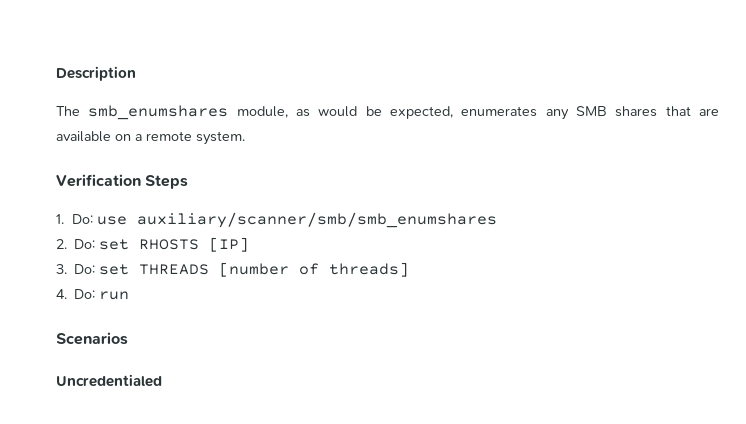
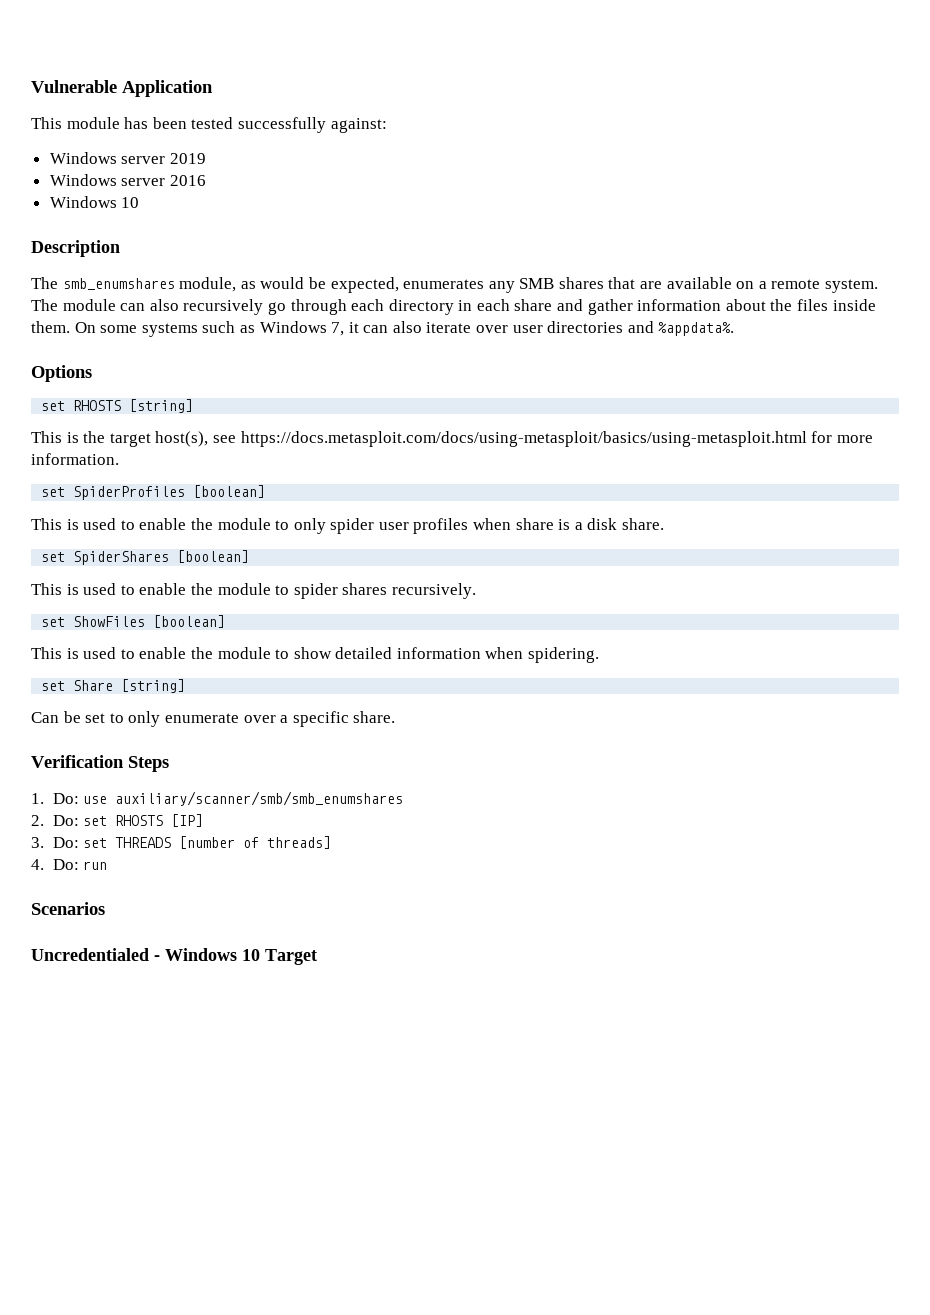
(56, 73) none -> [31,80,213,97] [31,117,387,133] [49,152,206,164] [49,174,206,186] [49,196,140,208] Vulnerable Application // This module has been tested successfully against: // Windows server 2019 // Windows server 2016 // Windows 10 //
(245, 138) none -> [31,299,876,315] [31,321,735,337] [31,365,92,382] [41,399,194,413] [31,431,873,447] [31,453,119,465] [41,485,266,500] [31,518,665,534] [41,550,250,565] [31,583,476,599] [41,615,226,628] [31,647,600,663] [41,679,186,693] [31,711,396,727] The module can also recursively go through each directory in each share and gather information about the files inside them. On some systems such as Windows 7, it can also iterate over user directories and %appdata%. // Options // set RHOSTS [string] // This is the target host(s), see https://docs.metasploit.com/docs/using-metasploit/basics/using-metasploit.html for more information. // set SpiderProfiles [boolean] // This is used to enable the module to only spider user profiles when share is a disk share. // set SpiderShares [boolean] // This is used to enable the module to spider shares recursively. // set ShowFiles [boolean] // This is used to enable the module to show detailed information when spidering. // set Share [string] // Can be set to only enumerate over a specific share.
(162, 380) none -> [154,948,317,965] - Windows 10 Target

